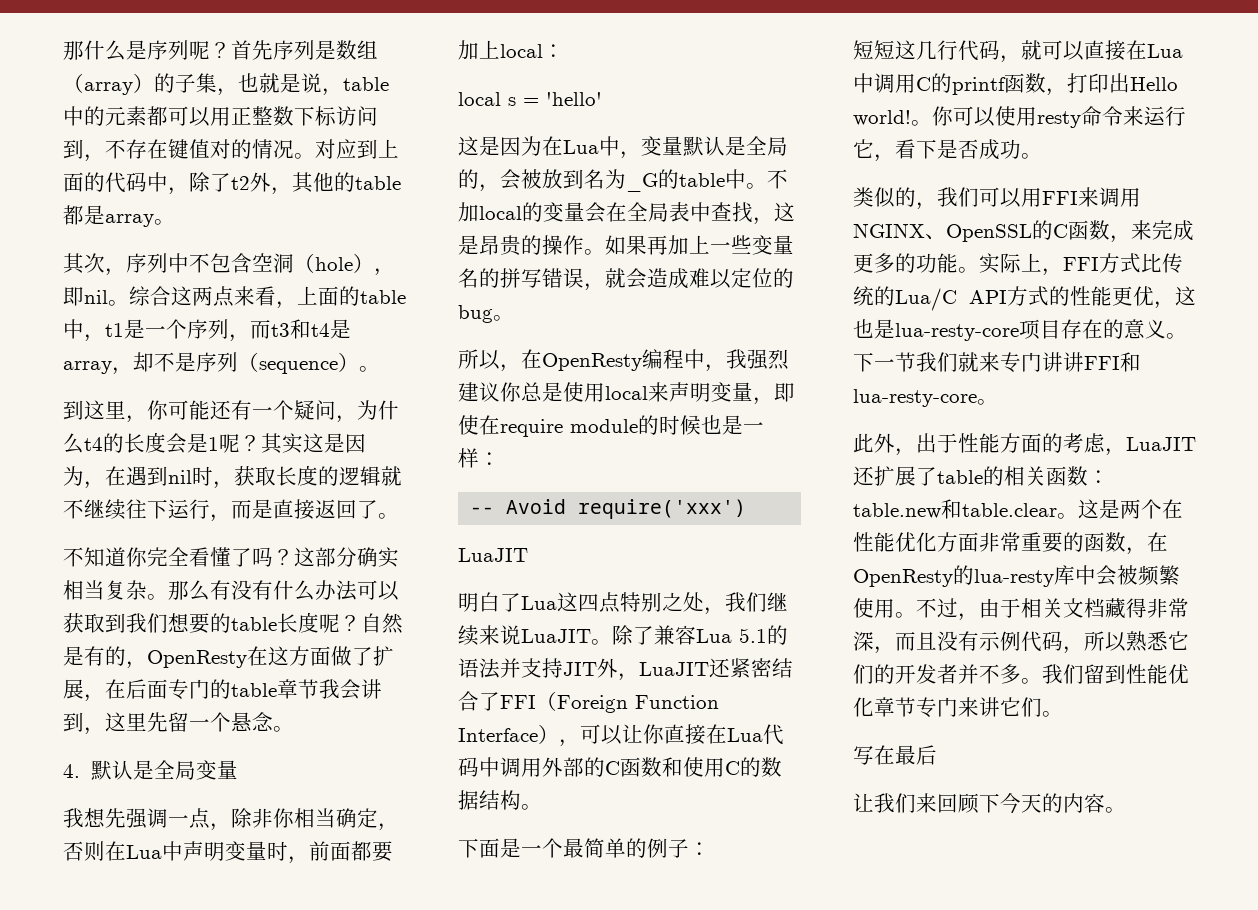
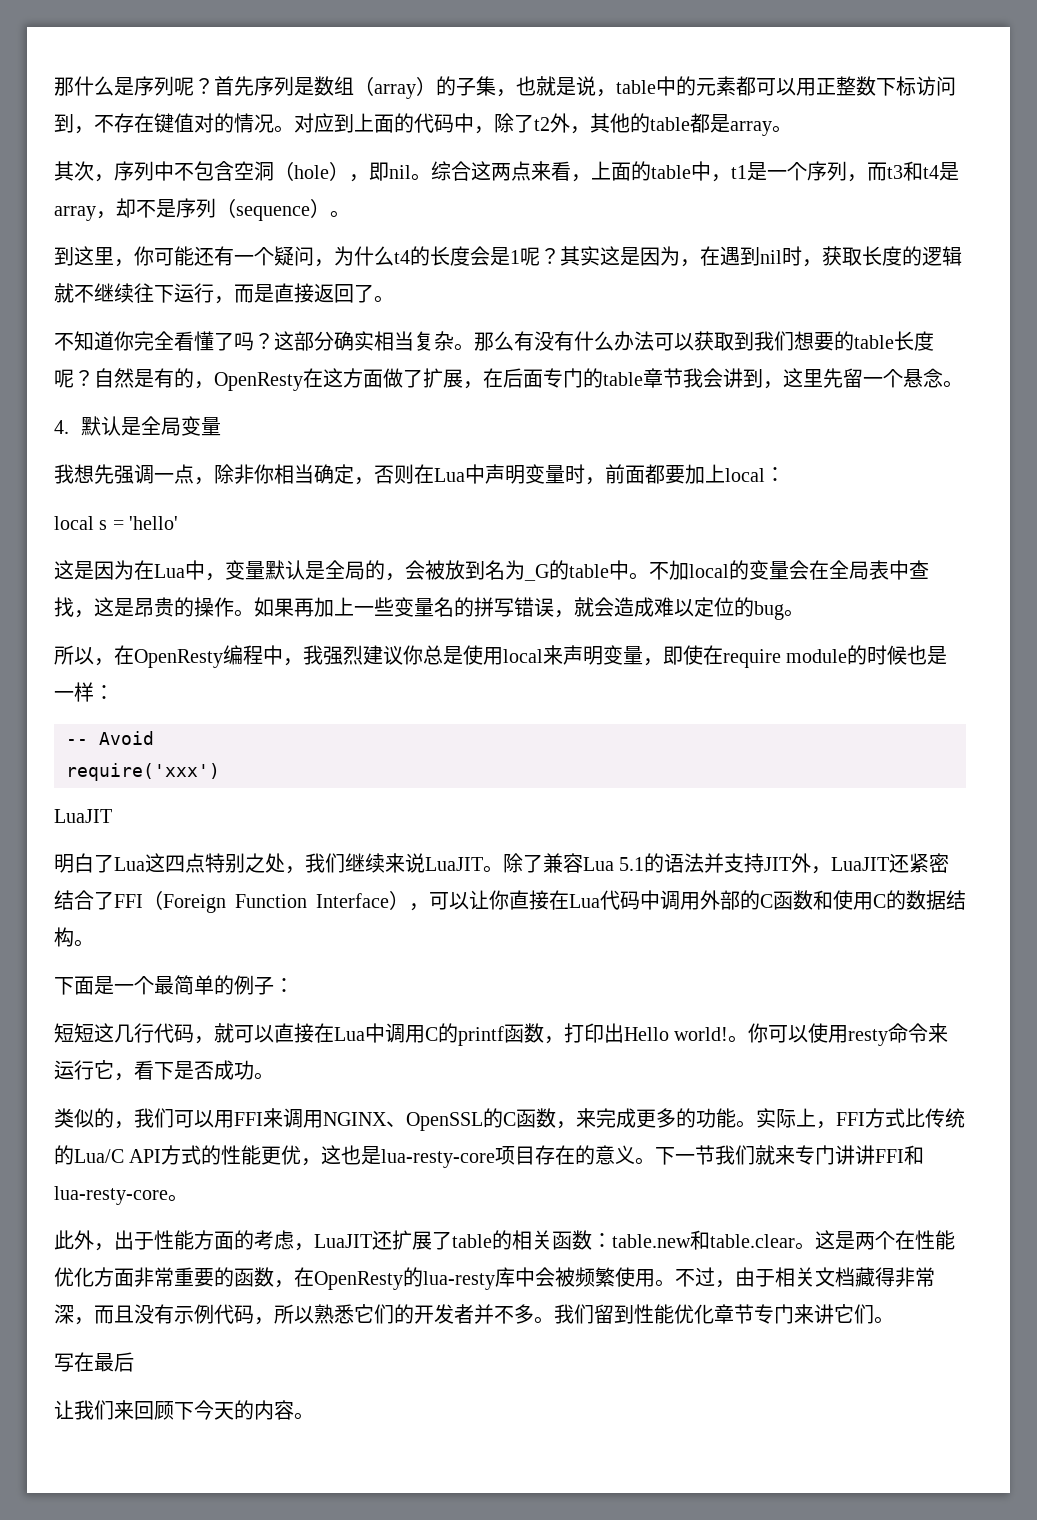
(567, 506) none -> (154, 738) //

